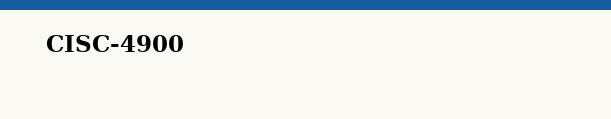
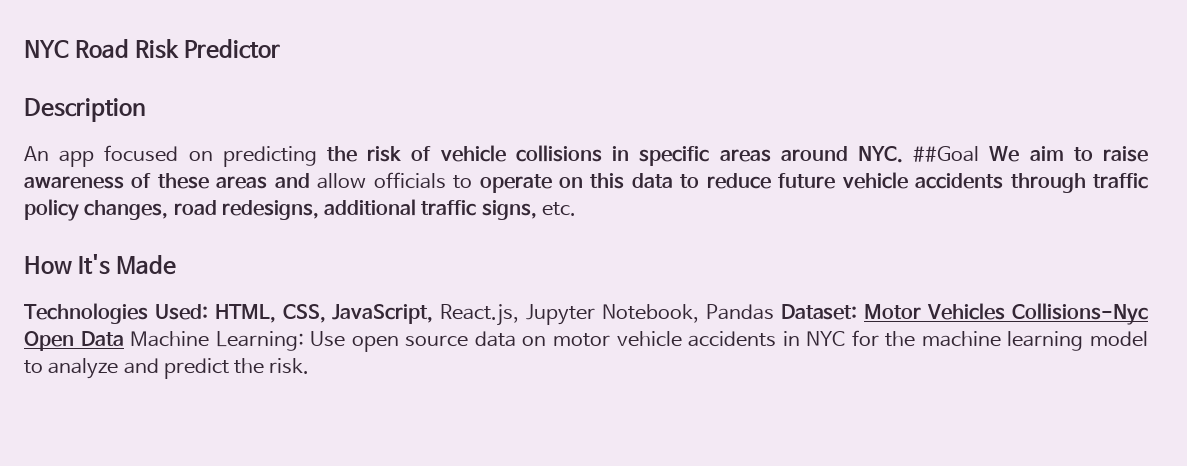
[46,35,184,52] CISC-4900 -> [24,39,281,59] [24,98,146,122] [24,145,1148,167] [24,172,1148,193] [24,199,576,221] [24,254,177,275] [24,303,1148,326] [24,330,1148,352] [24,358,310,379] NYC Road Risk Predictor // Description // An app focused on predicting the risk of vehicle collisions in specific areas around NYC. ##Goal We aim to raise awareness of these areas and allow officials to operate on this data to reduce future vehicle accidents through traffic policy changes, road redesigns, additional traffic signs, etc. // How It's Made // Technologies Used: HTML, CSS, JavaScript, React.js, Jupyter Notebook, Pandas Dataset: Motor Vehicles Collisions-Nyc Open Data Machine Learning: Use open source data on motor vehicle accidents in NYC for the machine learning model to analyze and predict the risk.

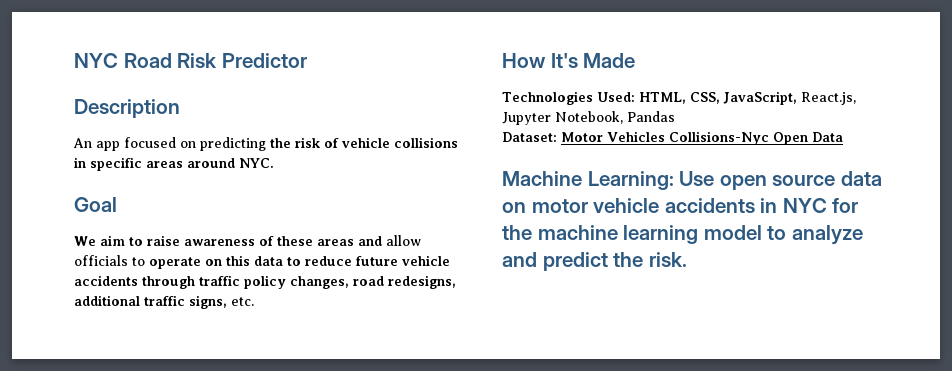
[913,146,980,162] ##Goal -> [74,197,117,212] // Goal //
(774, 312) none -> (675, 116) //
(124, 338) none -> (843, 137) //

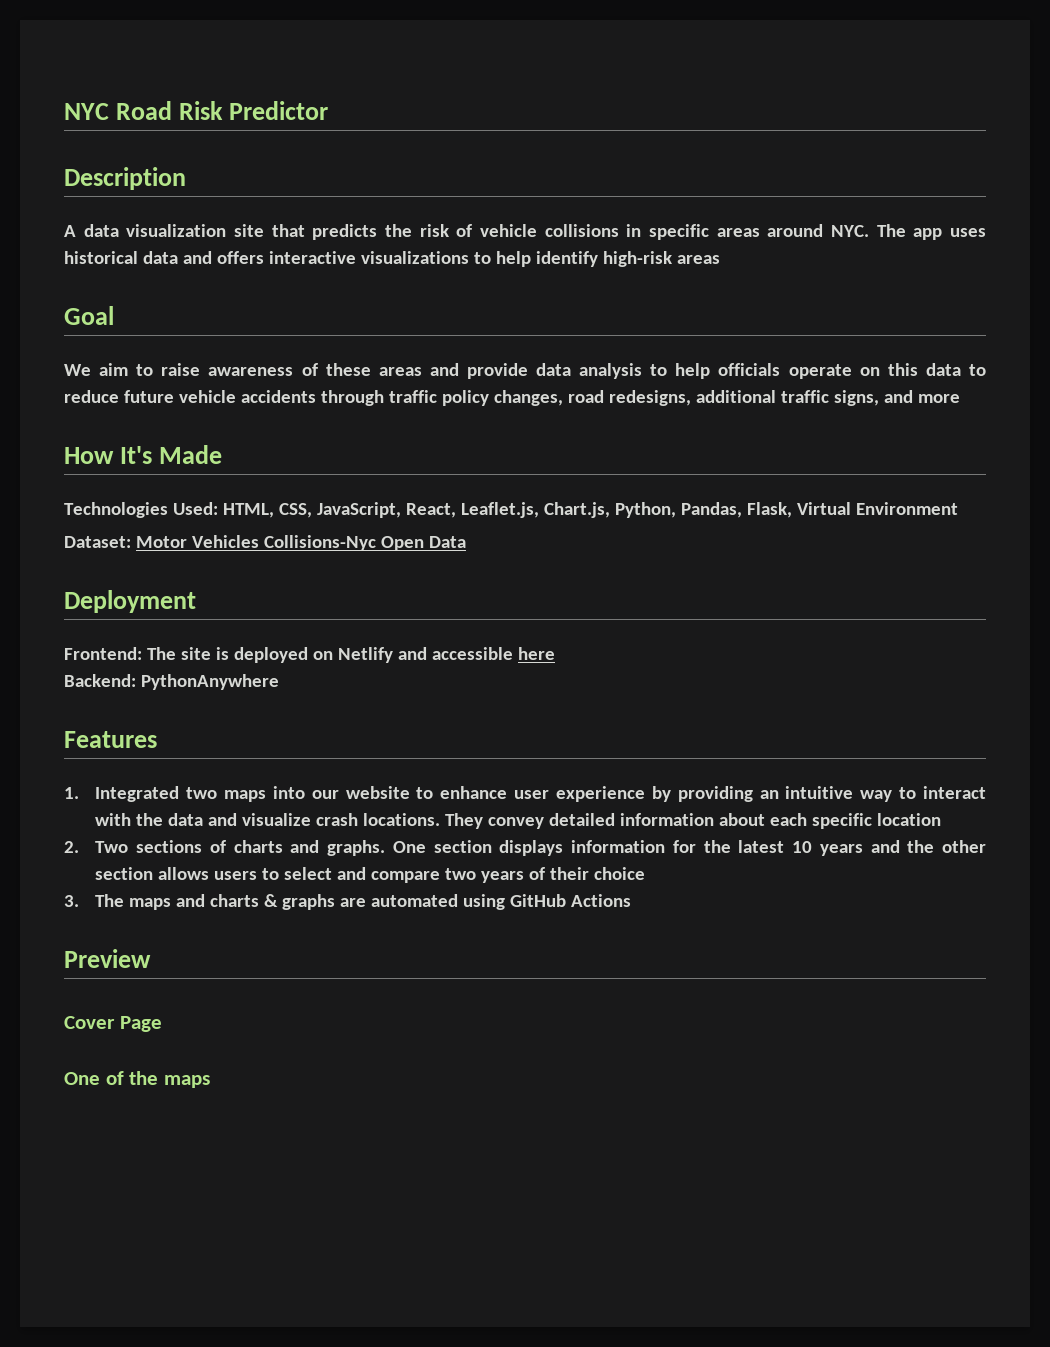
[73,137,266,151] An app focused on predicting -> [64,224,378,240] A data visualization site that predicts
(274, 163) none -> [876,224,986,240] [64,251,720,267] The app uses historical data and offers interactive visualizations to help identify high-risk areas
[386,235,421,246] [74,255,145,266] allow officials to -> [466,363,781,379] provide data analysis to help officials
[231,297,254,306] etc. -> [883,390,960,403] and more
[800,92,856,105] [502,111,675,125] React.js, Jupyter Notebook, Pandas -> [405,502,958,518] React, Leaflet.js, Chart.js, Python, Pandas, Flask, Virtual Environment
[502,171,882,190] [502,198,859,213] [502,225,863,245] [502,252,687,271] Machine Learning: Use open source data on motor vehicle accidents in NYC for the machine learning model to analyze and predict the risk. -> [64,590,196,613] [64,647,555,663] [64,674,279,690] [64,731,157,748] [64,786,987,802] [95,813,942,829] [64,840,986,856] [95,867,646,883] [64,894,632,910] [64,949,151,968] [64,1016,162,1032] [64,1071,210,1088] Deployment // Frontend: The site is deployed on Netlify and accessible here // Backend: PythonAnywhere // Features // 1. Integrated two maps into our website to enhance user experience by providing an intuitive way to interact with the data and visualize crash locations. They convey detailed information about each specific location // 2. Two sections of charts and graphs. One section displays information for the latest 10 years and the other section allows users to select and compare two years of their choice // 3. The maps and charts & graphs are automated using GitHub Actions // Preview // Cover Page // One of the maps

